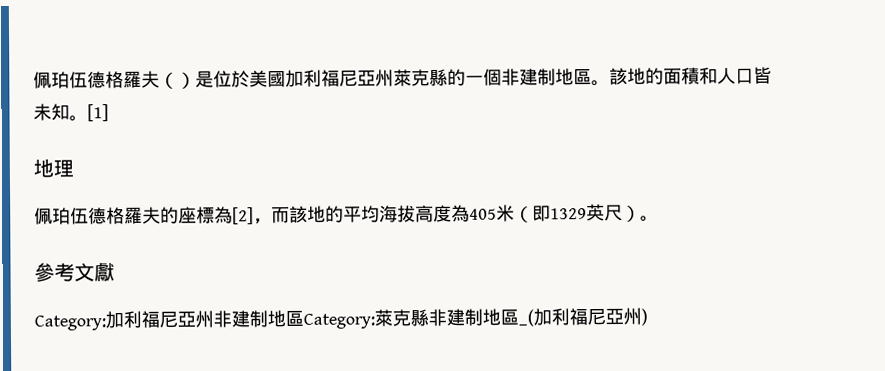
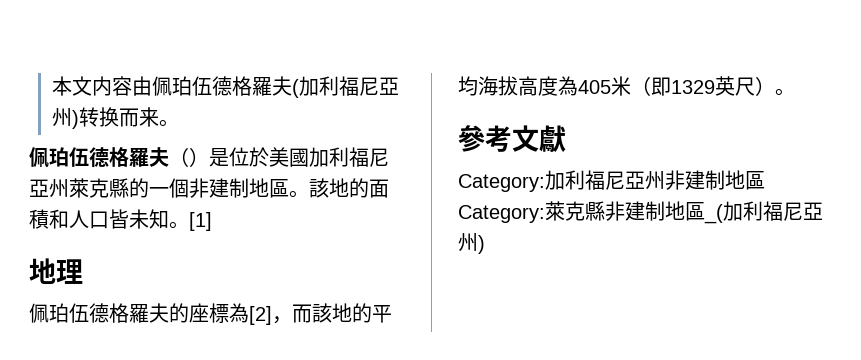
(33, 80) none -> [52,76,400,98] [52,107,180,129] 本文内容由佩珀伍德格羅夫(加利福尼亞州)转换而来。 //

